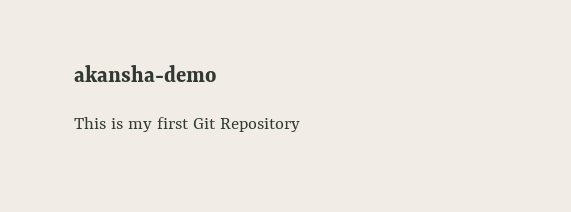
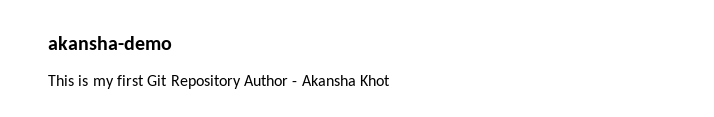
(300, 125) none -> [243,75,390,86] Author - Akansha Khot

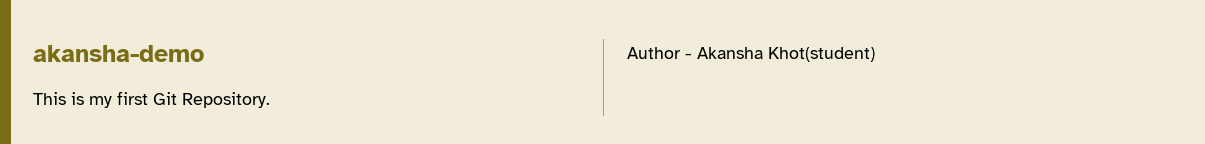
[170,75,241,89] Repository -> [182,92,270,108] Repository. //
[359,75,390,86] Khot -> [768,47,875,62] Khot(student)

